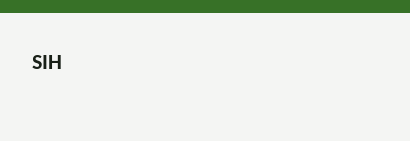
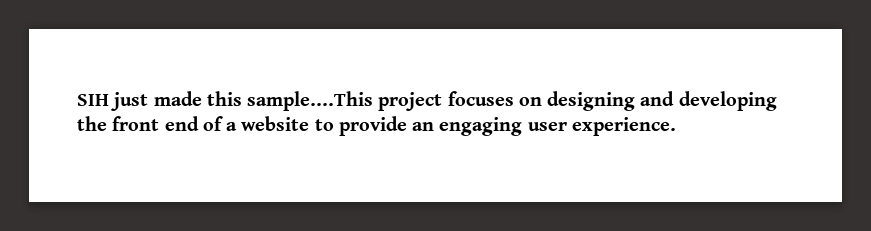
(62, 62) none -> [110,91,777,111] [77,116,676,136] just made this sample....This project focuses on designing and developing the front end of a website to provide an engaging user experience.

